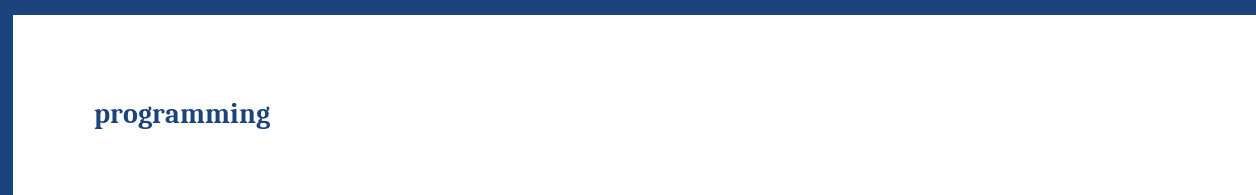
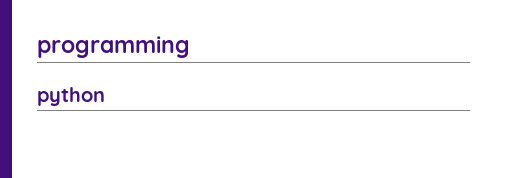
(270, 116) none -> [37,87,105,106] // python

